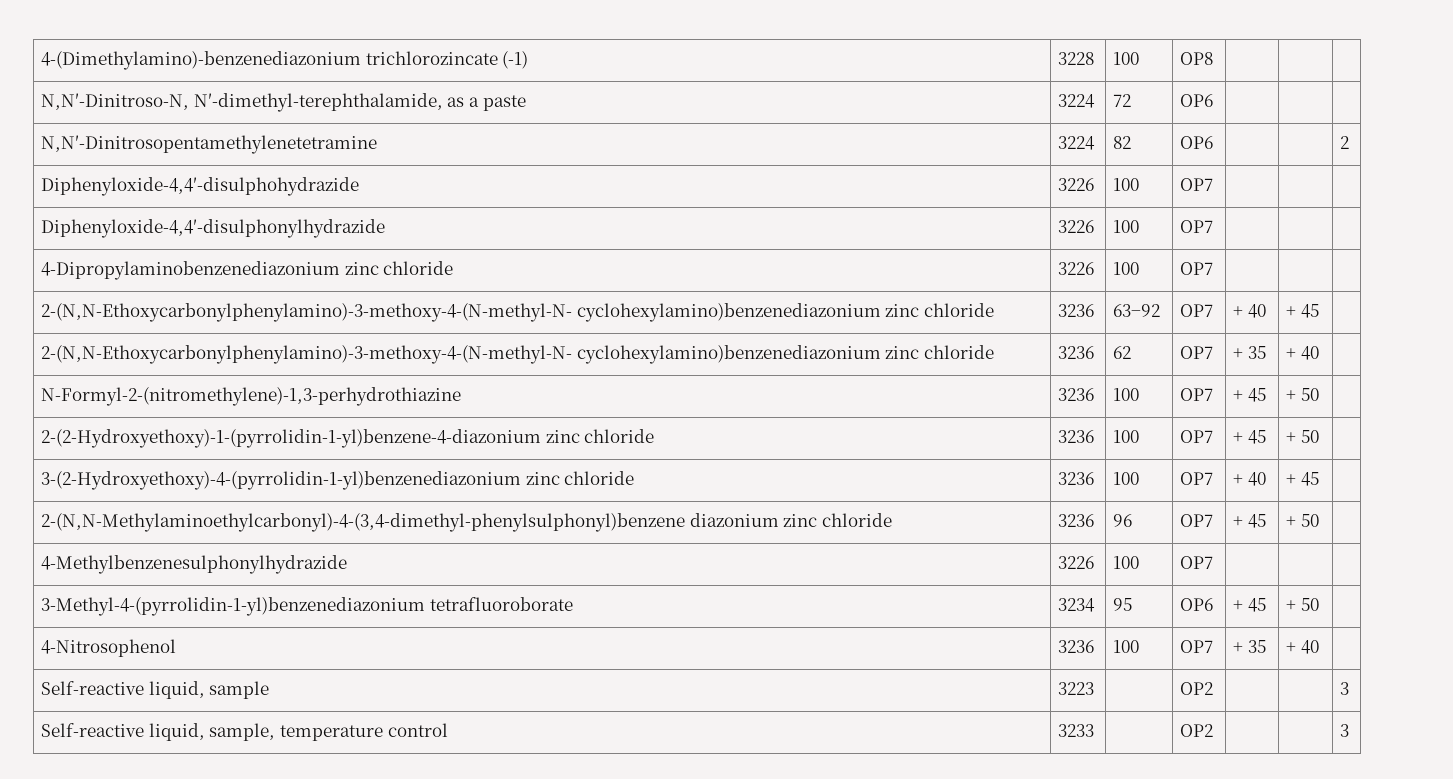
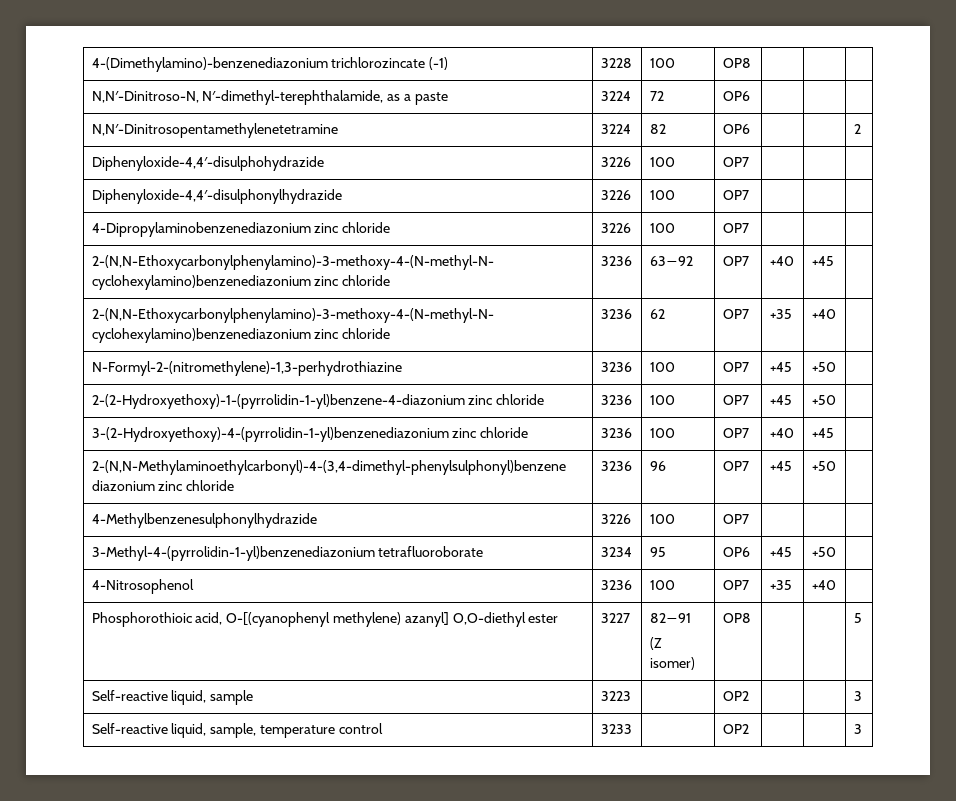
[1233,304,1266,318] [1286,304,1319,318] + 40 | + 45 -> [769,256,794,266] [811,256,834,266] +40 | +45
[1233,346,1266,359] [1286,346,1319,360] + 35 | + 40 -> [769,309,792,319] [811,309,836,319] +35 | +40
[1233,388,1266,402] [1286,388,1319,401] + 45 | + 50 -> [769,362,792,372] [811,362,836,372] +45 | +50
[1233,430,1266,444] [1286,430,1319,443] + 45 | + 50 -> [769,395,792,405] [811,395,836,405] +45 | +50
[1233,472,1266,486] [1286,472,1319,486] + 40 | + 45 -> [769,428,794,438] [811,428,834,438] +40 | +45
[1233,514,1266,528] [1286,514,1319,527] + 45 | + 50 -> [769,461,792,471] [811,461,836,471] +45 | +50
[1233,598,1266,612] [1286,598,1319,611] + 45 | + 50 -> [769,547,792,557] [811,547,836,557] +45 | +50
[1233,640,1266,653] [1286,640,1319,654] + 35 | + 40 | -> [769,580,792,590] [811,580,836,590] [91,612,559,627] [600,613,630,623] [649,613,691,623] [649,637,662,650] [649,657,695,670] [722,613,751,623] [853,613,862,623] +35 | +40 | // Phosphorothioic acid, O-[(cyanophenyl methylene) azanyl] O,O-diethyl ester | 3227 | 82−91 // (Z isomer) | OP8 | | | 5

